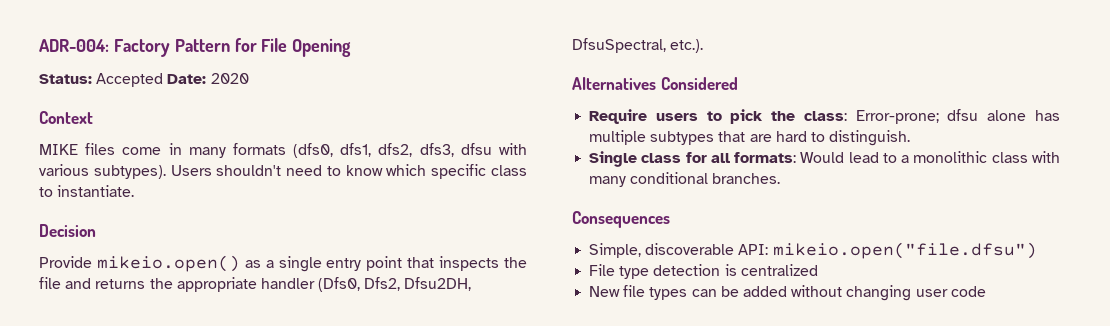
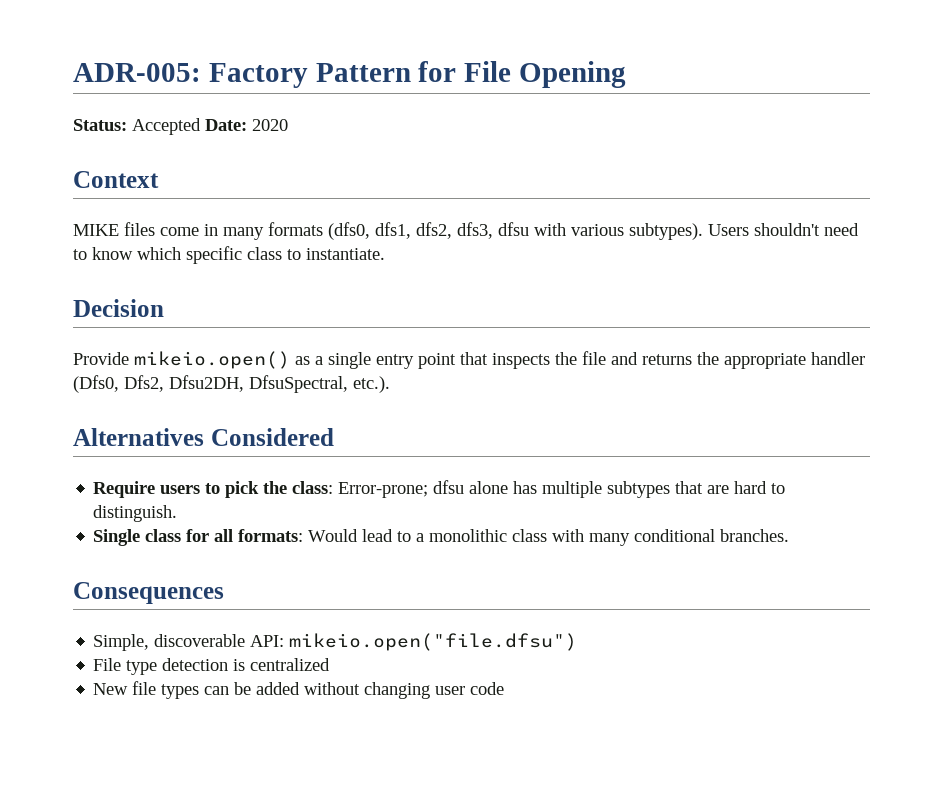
[39,39,109,52] ADR-004: -> [73,63,201,82] ADR-005:

